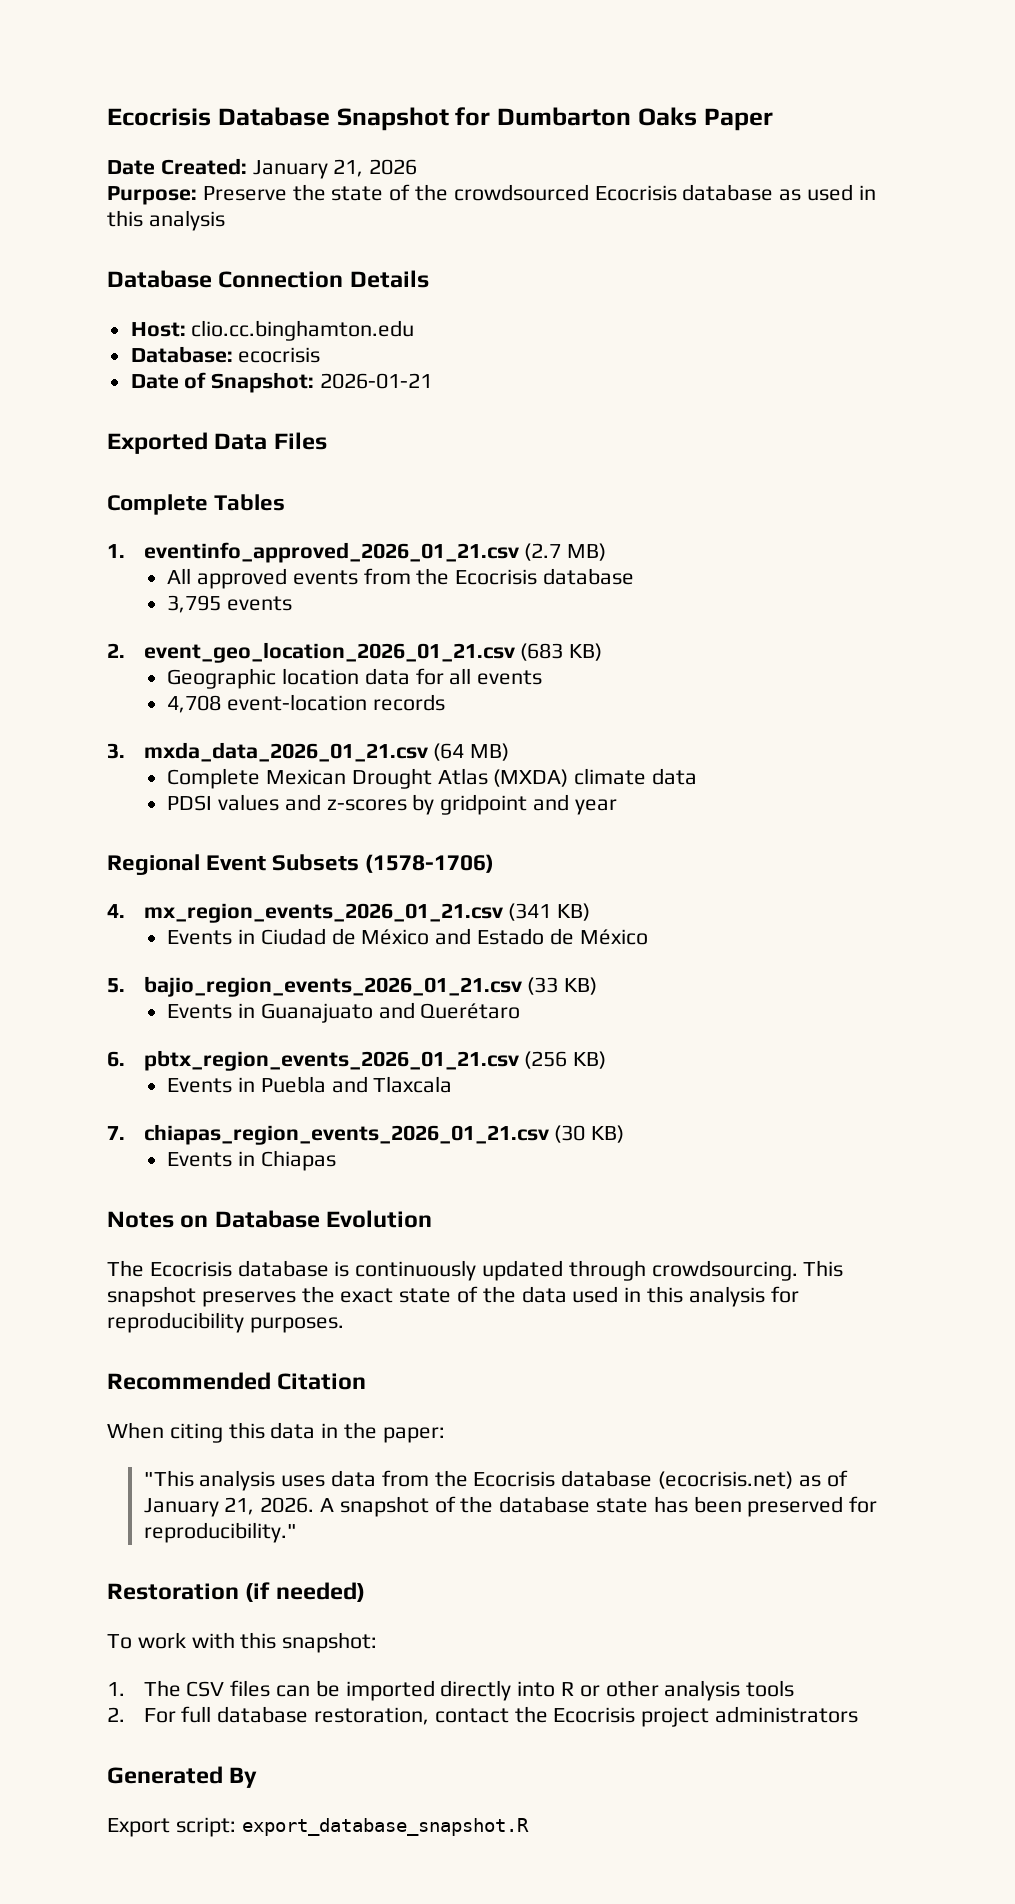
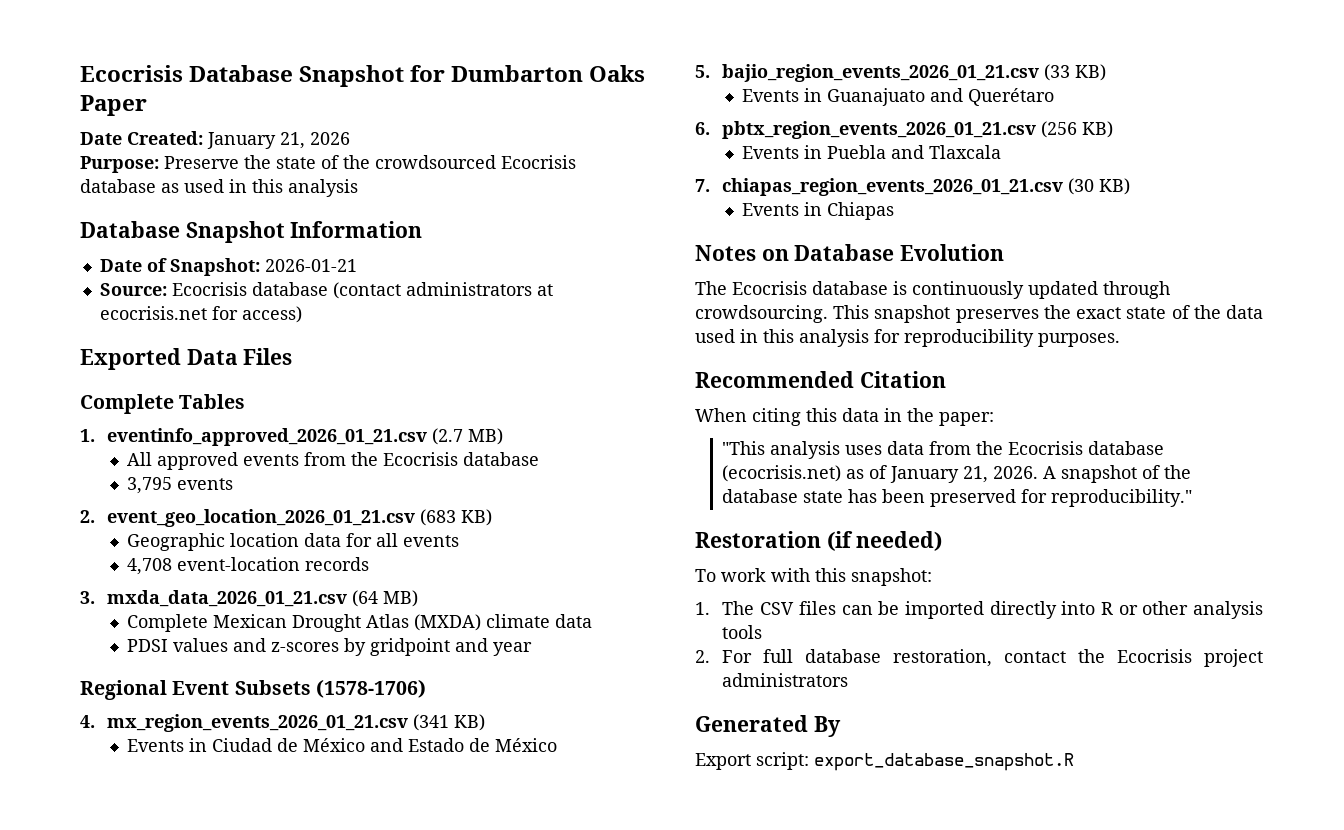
[218,270,429,288] [130,320,415,341] [130,346,321,363] [130,372,433,393] Connection Details // Host: clio.cc.binghamton.edu // Database: ecocrisis // Date of Snapshot: 2026-01-21 -> [185,221,423,243] [99,258,357,276] [99,282,553,299] [99,306,302,323] Snapshot Information // Date of Snapshot: 2026-01-21 // Source: Ecocrisis database (contact administrators at ecocrisis.net for access)

